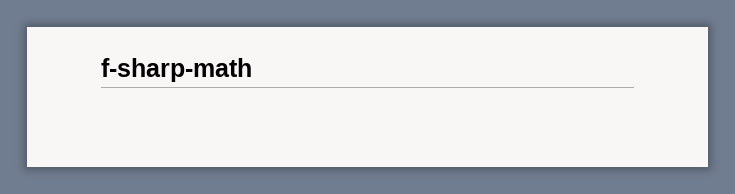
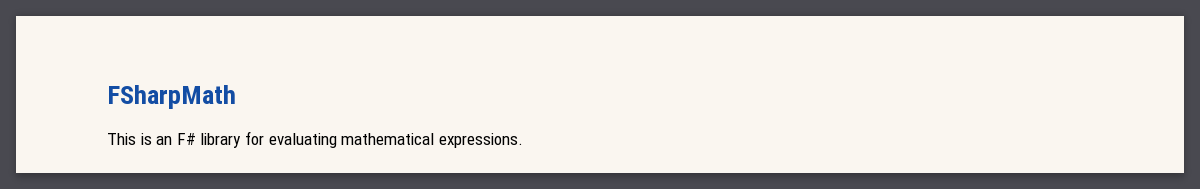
[101,58,252,82] f-sharp-math -> [107,85,236,109] [107,131,523,148] FSharpMath // This is an F# library for evaluating mathematical expressions.

